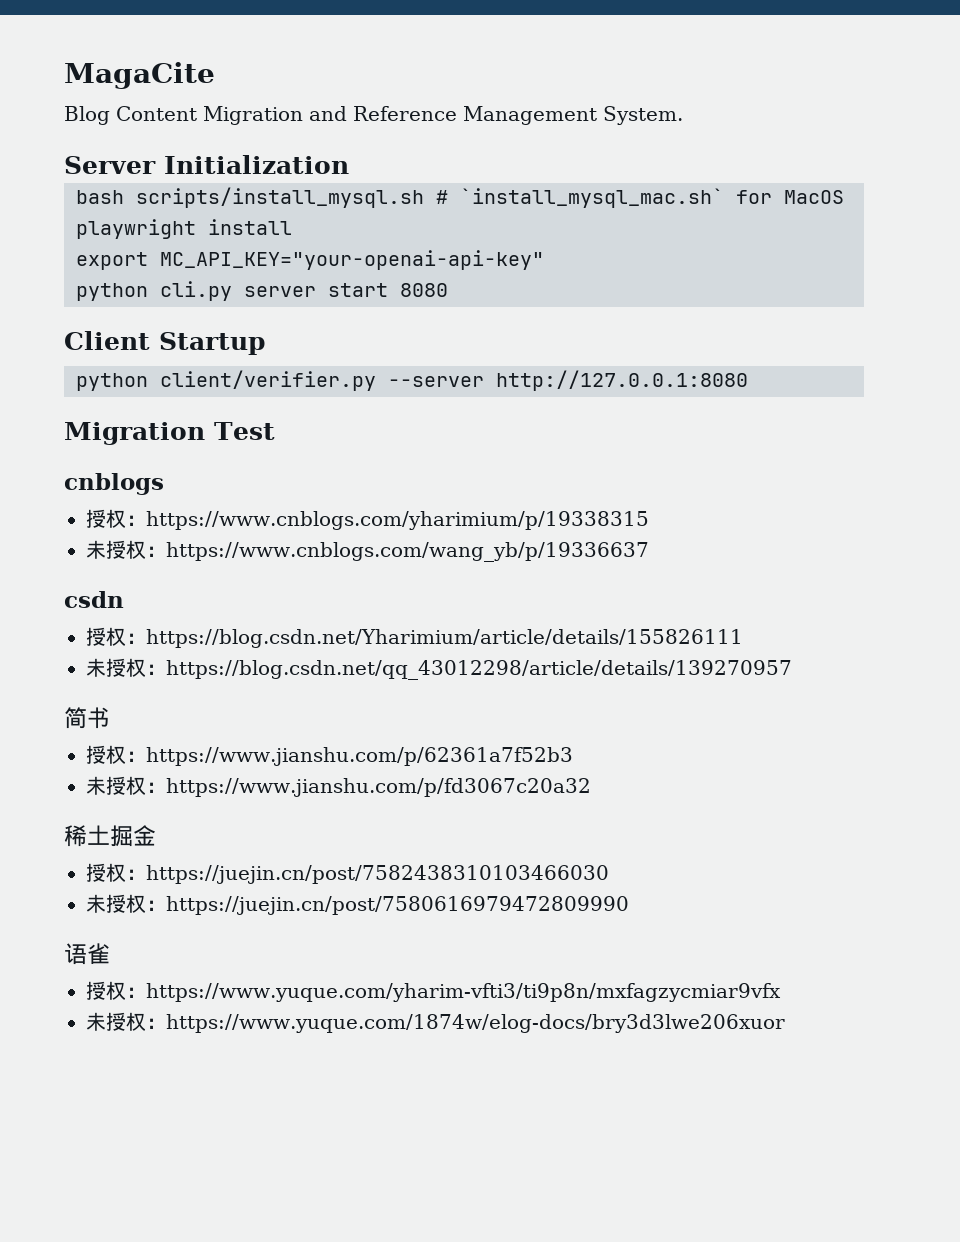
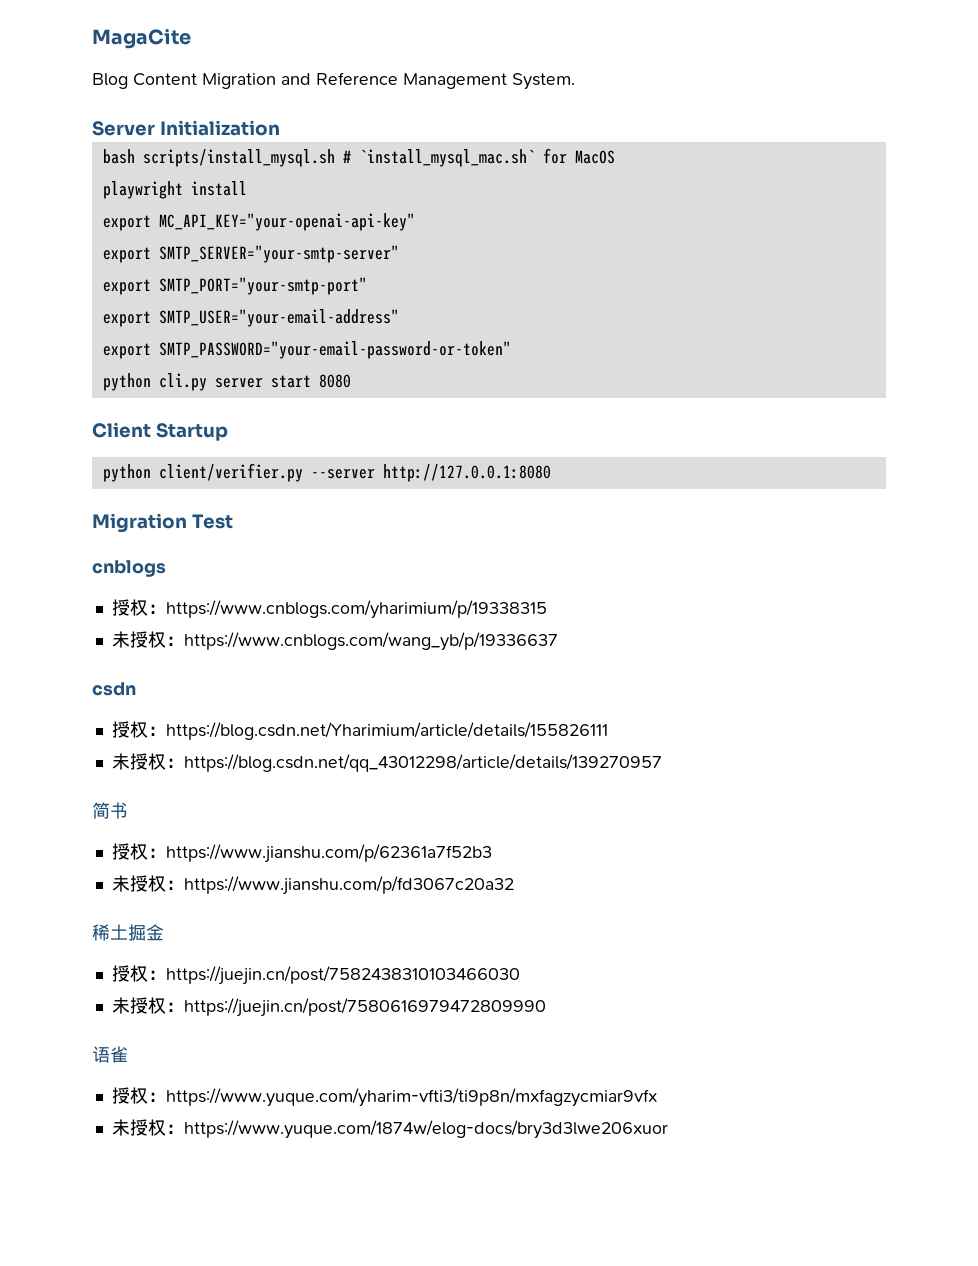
(544, 260) none -> [102,245,399,263] [102,277,367,295] [102,309,399,327] [102,341,511,359] // export SMTP_SERVER="your-smtp-server" // export SMTP_PORT="your-smtp-port" // export SMTP_USER="your-email-address" // export SMTP_PASSWORD="your-email-password-or-token"

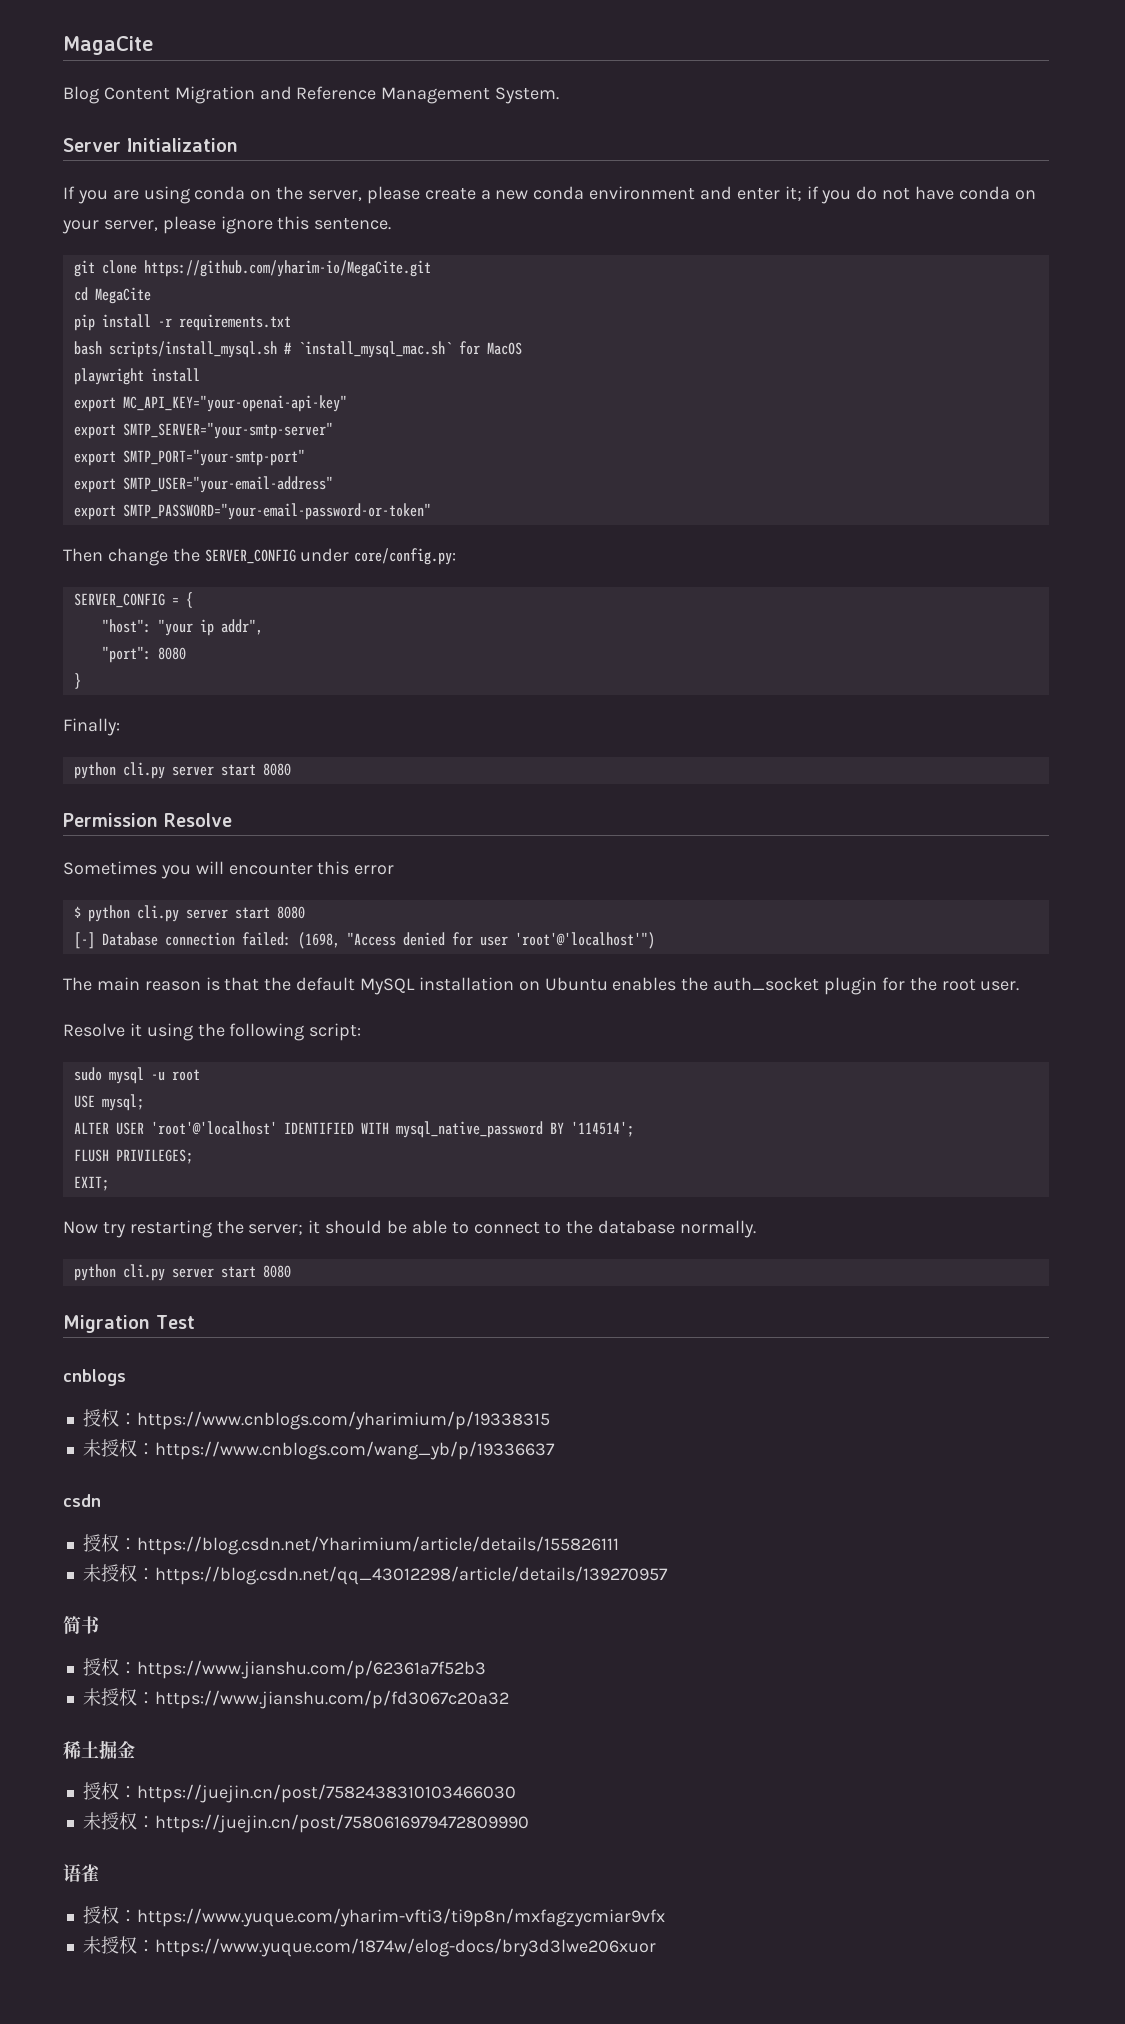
(280, 128) none -> [63,186,1036,204] [62,216,392,234] [73,260,431,277] [73,287,151,304] [73,314,291,331] // If you are using conda on the server, please create a new conda environment and enter it; if you do not have conda on your server, please ignore this sentence. // git clone https://github.com/yharim-io/MegaCite.git // cd MegaCite // pip install -r requirements.txt
[102,373,351,391] [92,422,228,441] [102,463,551,482] // python cli.py server start 8080 // Client Startup // python client/verifier.py --server http://127.0.0.1:8080 -> [63,548,457,566] [73,592,193,608] [101,619,263,636] [101,646,186,663] [73,673,81,689] [63,718,120,736] [73,762,291,779] [63,813,232,827] [63,861,395,879] [73,905,305,922] [73,932,655,949] [63,977,1020,995] [63,1023,362,1041] [73,1067,200,1084] [73,1094,144,1111] [73,1121,634,1138] [73,1149,193,1164] [73,1176,109,1191] [63,1220,757,1238] [73,1264,291,1281] // Then change the SERVER_CONFIG under core/config.py: // SERVER_CONFIG = { // "host": "your ip addr", // "port": 8080 // } // Finally: // python cli.py server start 8080 // Permission Resolve // Sometimes you will encounter this error // $ python cli.py server start 8080 // [-] Database connection failed: (1698, "Access denied for user 'root'@'localhost'") // The main reason is that the default MySQL installation on Ubuntu enables the auth_socket plugin for the root user. // Resolve it using the following script: // sudo mysql -u root // USE mysql; // ALTER USER 'root'@'localhost' IDENTIFIED WITH mysql_native_password BY '114514'; // FLUSH PRIVILEGES; // EXIT; // Now try restarting the server; it should be able to connect to the database normally. // python cli.py server start 8080

